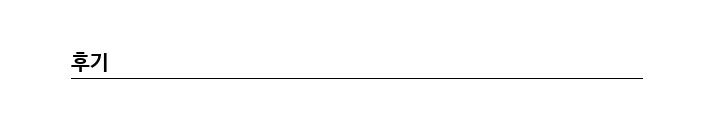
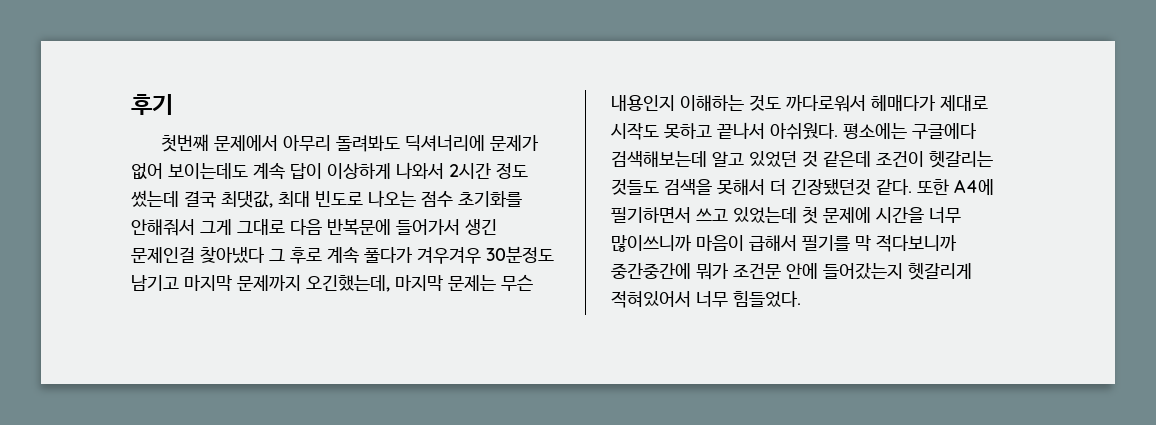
(109, 62) none -> [160,134,539,152] [131,162,528,180] [131,190,522,208] [131,219,497,236] [131,246,554,264] [131,274,533,292] [611,95,988,112] [611,122,977,140] [611,150,993,168] [611,179,994,195] [611,207,961,224] [611,235,957,252] [611,262,972,280] [611,291,801,308] // 첫번째 문제에서 아무리 돌려봐도 딕셔너리에 문제가 없어 보이는데도 계속 답이 이상하게 나와서 2시간 정도 썼는데 결국 최댓값, 최대 빈도로 나오는 점수 초기화를 안해줘서 그게 그대로 다음 반복문에 들어가서 생긴 문제인걸 찾아냈다 그 후로 계속 풀다가 겨우겨우 30분정도 남기고 마지막 문제까지 오긴했는데, 마지막 문제는 무슨 내용인지 이해하는 것도 까다로워서 헤매다가 제대로 시작도 못하고 끝나서 아쉬웠다. 평소에는 구글에다 검색해보는데 알고 있었던 것 같은데 조건이 헷갈리는 것들도 검색을 못해서 더 긴장됐던것 같다. 또한 A4에 필기하면서 쓰고 있었는데 첫 문제에 시간을 너무 많이쓰니까 마음이 급해서 필기를 막 적다보니까 중간중간에 뭐가 조건문 안에 들어갔는지 헷갈리게 적혀있어서 너무 힘들었다.

